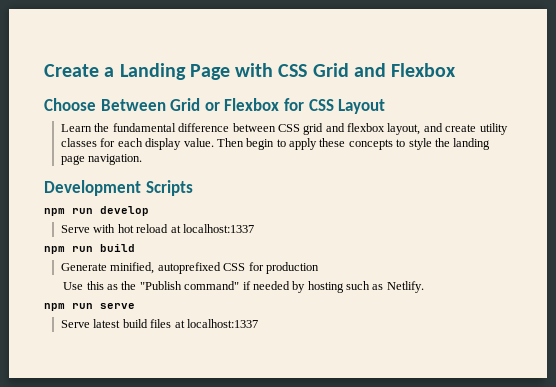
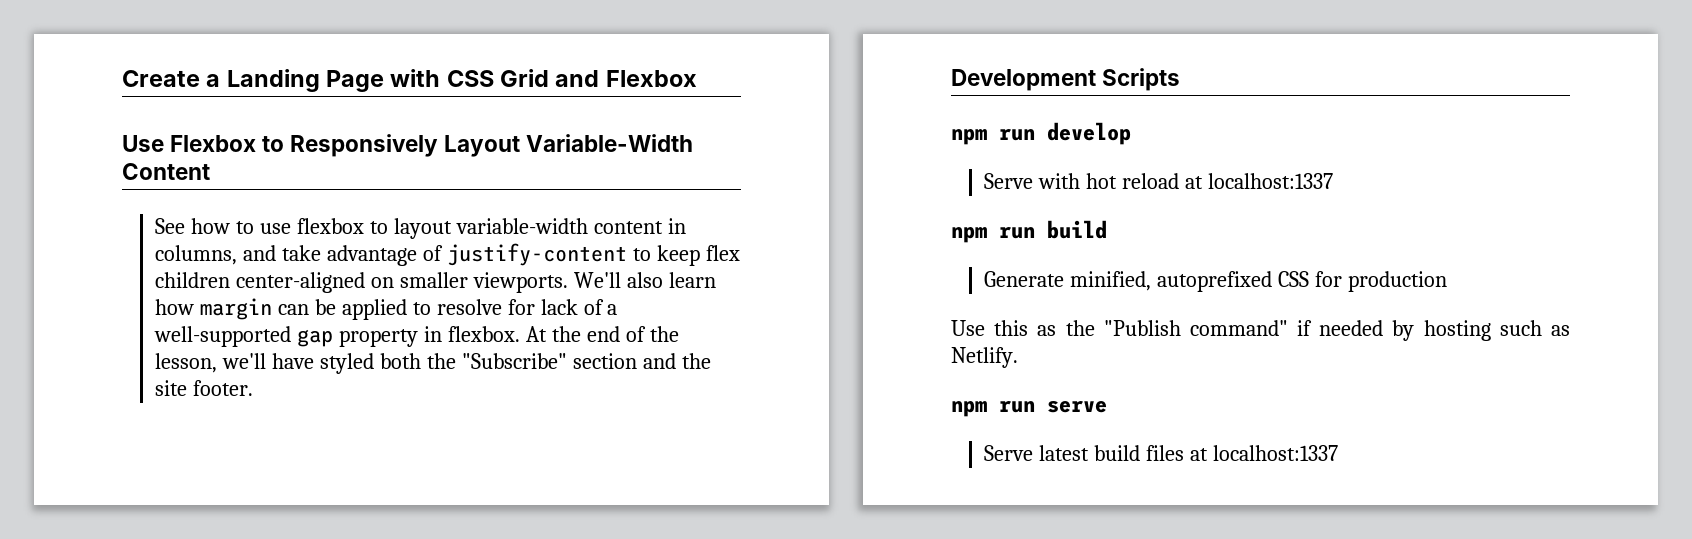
[44,98,386,114] [61,123,508,135] [61,138,491,150] [61,154,143,165] Choose Between Grid or Flexbox for CSS Layout // Learn the fundamental difference between CSS grid and flexbox layout, and create utility classes for each display value. Then begin to apply these concepts to style the landing page navigation. -> [122,134,694,157] [122,163,210,180] [155,218,686,239] [155,243,740,266] [155,272,716,293] [155,298,618,320] [154,326,679,347] [155,353,711,374] [155,380,253,396] Use Flexbox to Responsively Layout Variable-Width Content // See how to use flexbox to layout variable-width content in columns, and take advantage of justify-content to keep flex children center-aligned on smaller viewports. We'll also learn how margin can be applied to resolve for lack of a well-supported gap property in flexbox. At the end of the lesson, we'll have styled both the "Subscribe" section and the site footer.

